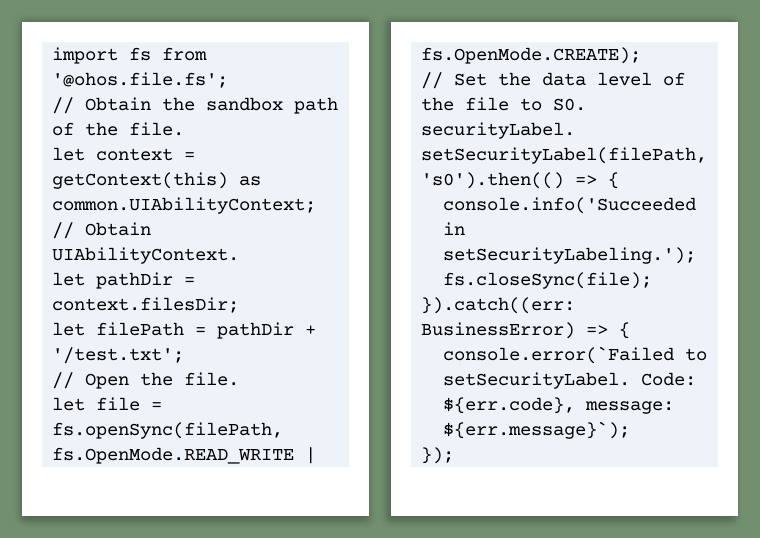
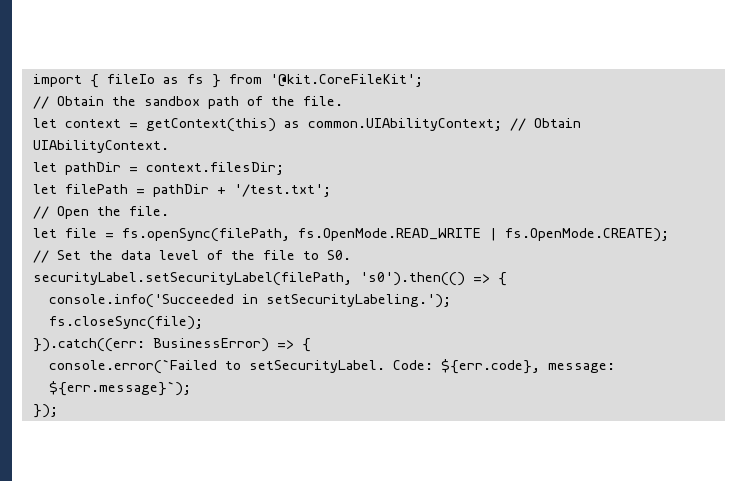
[128,47,207,61] [51,72,228,88] fs from '@ohos.file.fs'; -> [89,74,423,88] { fileIo as fs } from '@kit.CoreFileKit';

